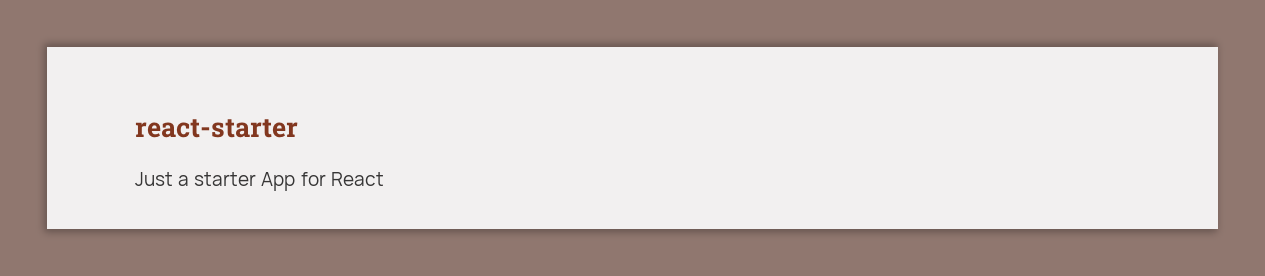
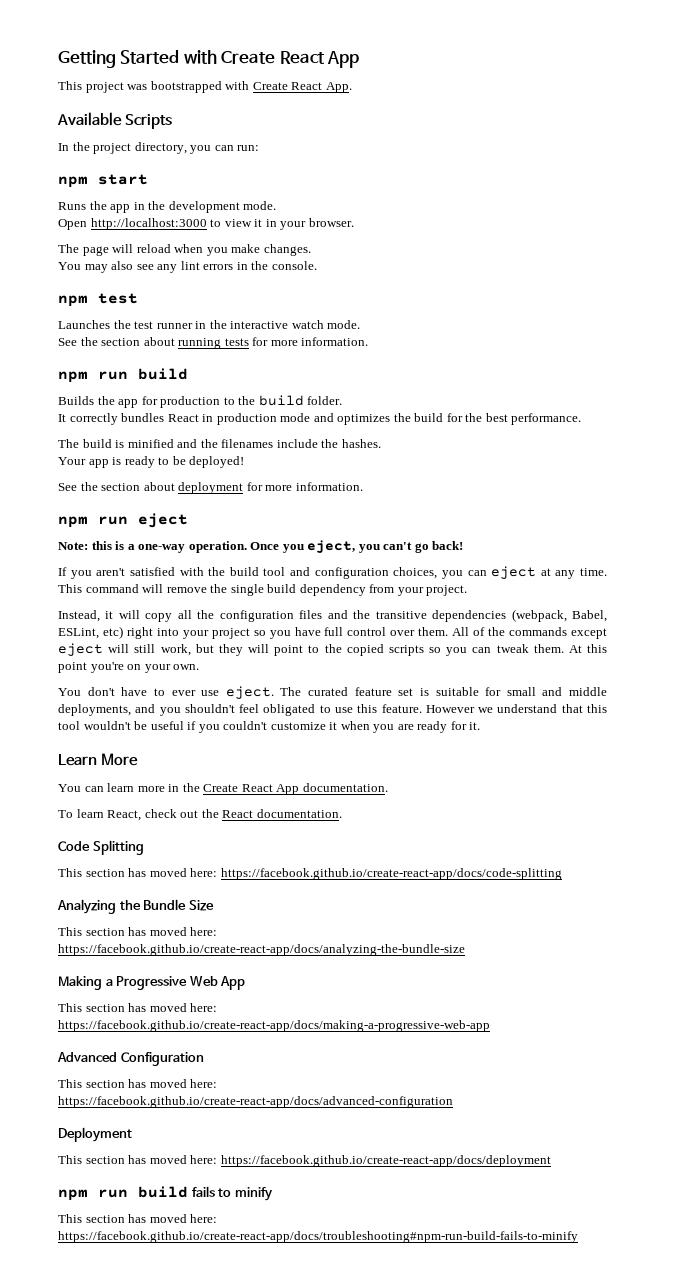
[135,119,298,138] [135,172,384,191] react-starter // Just a starter App for React -> [58,50,360,68] [58,81,352,93] [57,112,172,129] [58,142,260,154] [58,174,148,188] [58,201,277,213] [58,218,354,230] [58,244,311,256] [58,261,317,273] [58,293,138,307] [58,320,361,329] [58,337,369,349] [58,368,188,383] [58,395,343,408] [58,413,582,425] [58,439,381,448] [58,456,245,468] [58,482,363,494] [58,513,188,528] [58,540,464,553] [58,566,607,579] [58,584,468,596] [58,609,607,622] [58,626,607,639] [58,643,608,656] [58,662,200,673] [58,686,607,699] [58,704,607,716] [58,721,481,733] [58,753,138,766] [58,783,388,795] [58,809,342,821] [58,840,144,855] [58,868,562,880] [57,899,214,914] [58,927,218,936] [58,944,465,956] [58,976,246,990] [58,1003,218,1012] [58,1020,490,1032] [57,1052,204,1066] [58,1079,218,1088] [58,1096,453,1108] [58,1127,132,1142] [58,1155,551,1167] [58,1186,273,1201] [58,1214,218,1223] [58,1231,578,1243] Getting Started with Create React App // This project was bootstrapped with Create React App. // Available Scripts // In the project directory, you can run: // npm start // Runs the app in the development mode. // Open http://localhost:3000 to view it in your browser. // The page will reload when you make changes. // You may also see any lint errors in the console. // npm test // Launches the test runner in the interactive watch mode. // See the section about running tests for more information. // npm run build // Builds the app for production to the build folder. // It correctly bundles React in production mode and optimizes the build for the best performance. // The build is minified and the filenames include the hashes. // Your app is ready to be deployed! // See the section about deployment for more information. // npm run eject // Note: this is a one-way operation. Once you eject, you can't go back! // If you aren't satisfied with the build tool and configuration choices, you can eject at any time. This command will remove the single build dependency from your project. // Instead, it will copy all the configuration files and the transitive dependencies (webpack, Babel, ESLint, etc) right into your project so you have full control over them. All of the commands except eject will still work, but they will point to the copied scripts so you can tweak them. At this point you're on your own. // You don't have to ever use eject. The curated feature set is suitable for small and middle deployments, and you shouldn't feel obligated to use this feature. However we understand that this tool wouldn't be useful if you couldn't customize it when you are ready for it. // Learn More // You can learn more in the Create React App documentation. // To learn React, check out the React documentation. // Code Splitting // This section has moved here: https://facebook.github.io/create-react-app/docs/code-splitting // Analyzing the Bundle Size // This section has moved here: https://facebook.github.io/create-react-app/docs/analyzing-the-bundle-size // Making a Progressive Web App // This section has moved here: https://facebook.github.io/create-react-app/docs/making-a-progressive-web-app // Advanced Configuration // This section has moved here: https://facebook.github.io/create-react-app/docs/advanced-configuration // Deployment // This section has moved here: https://facebook.github.io/create-react-app/docs/deployment // npm run build fails to minify // This section has moved here: https://facebook.github.io/create-react-app/docs/troubleshooting#npm-run-build-fails-to-minify

